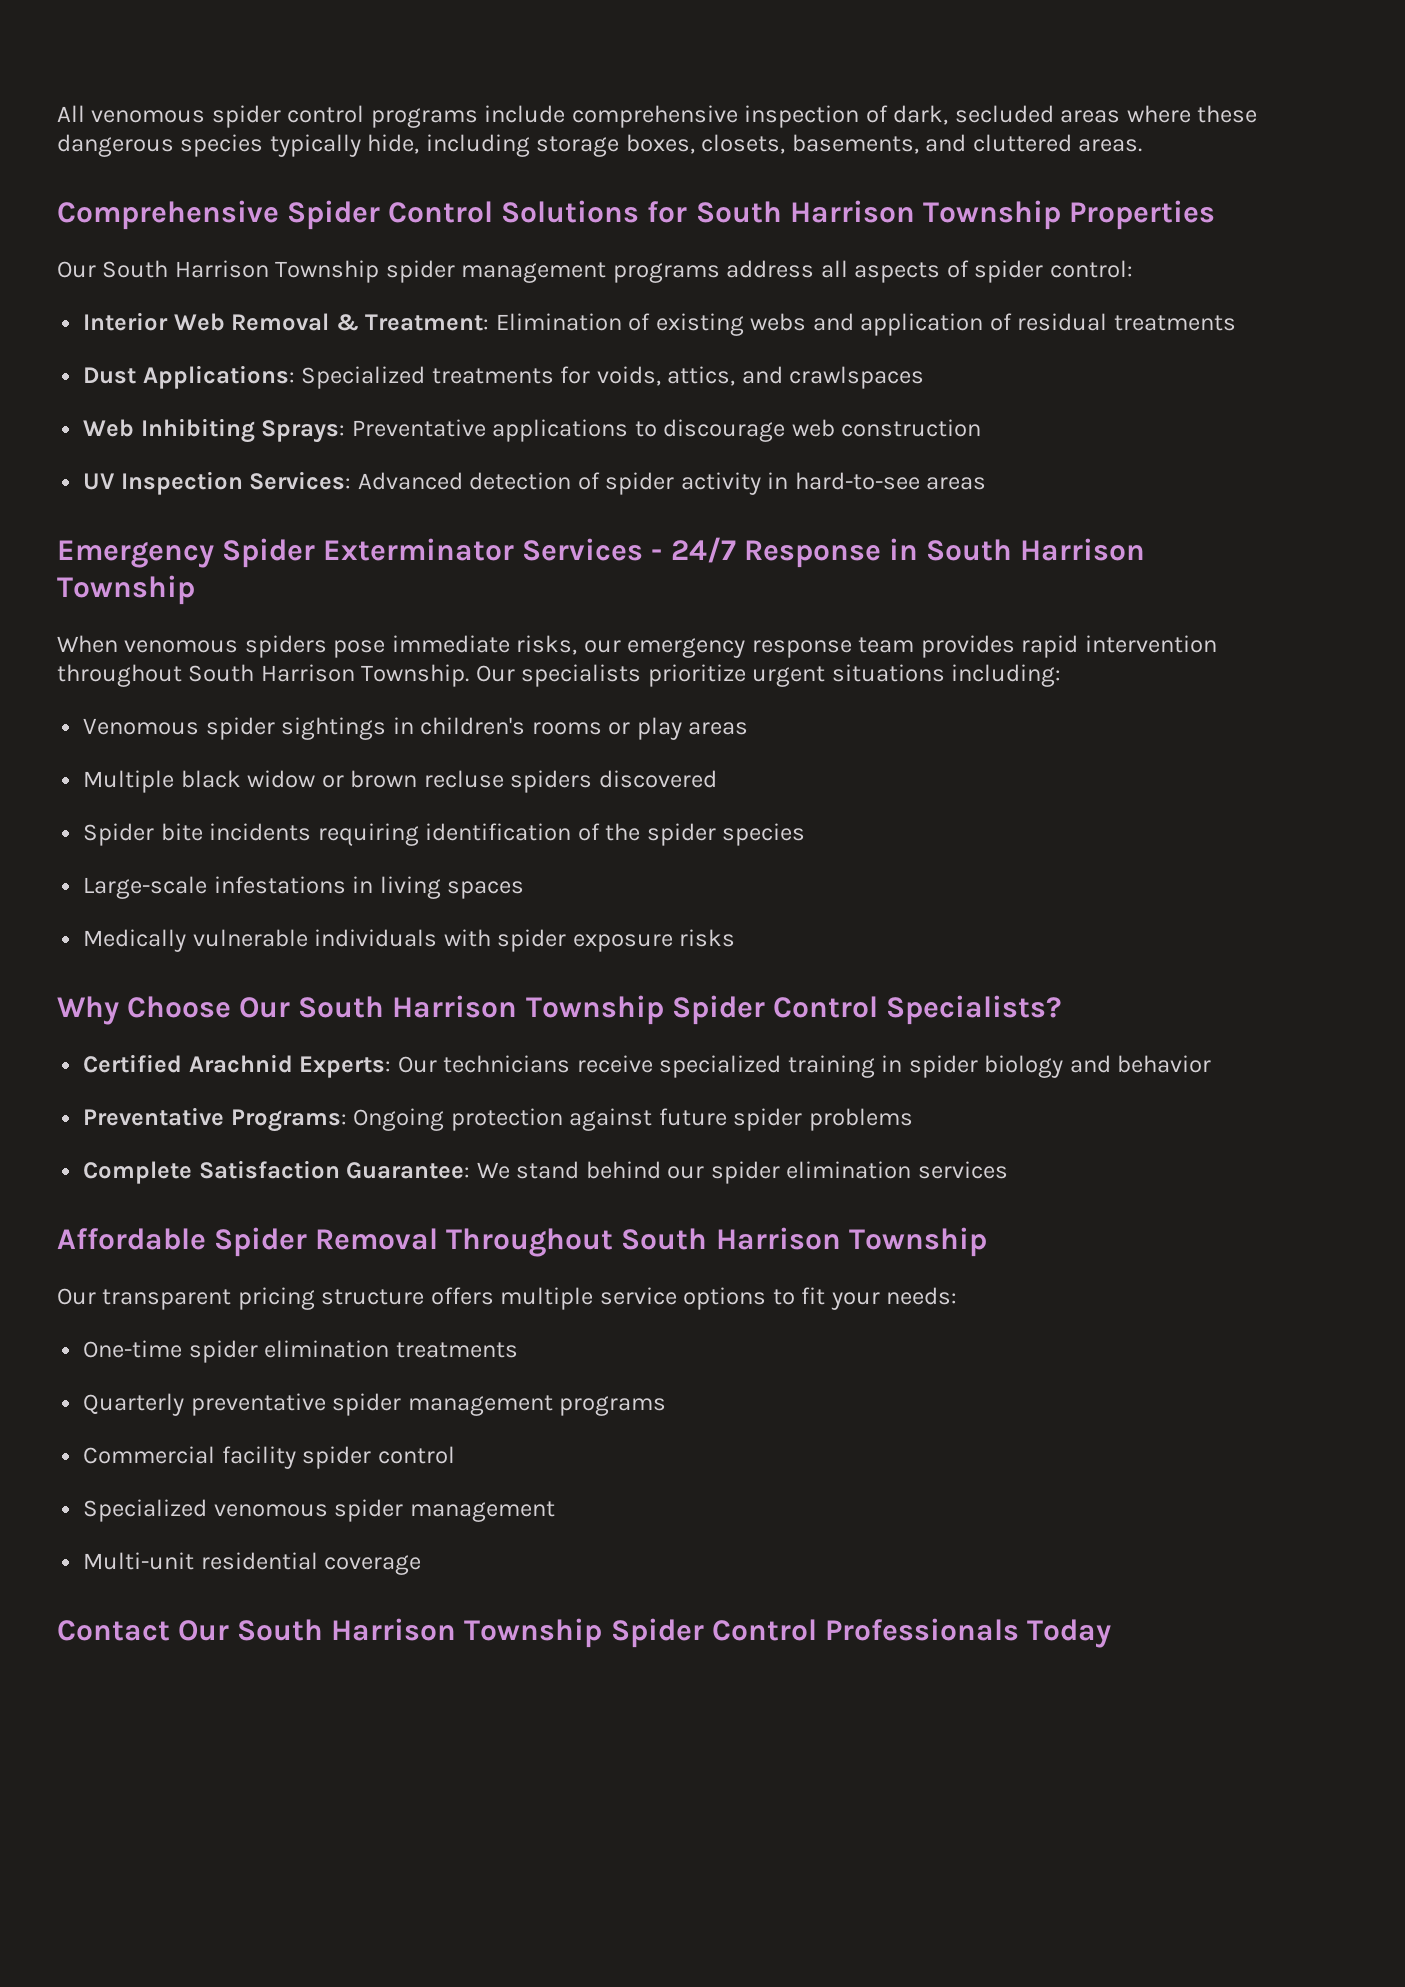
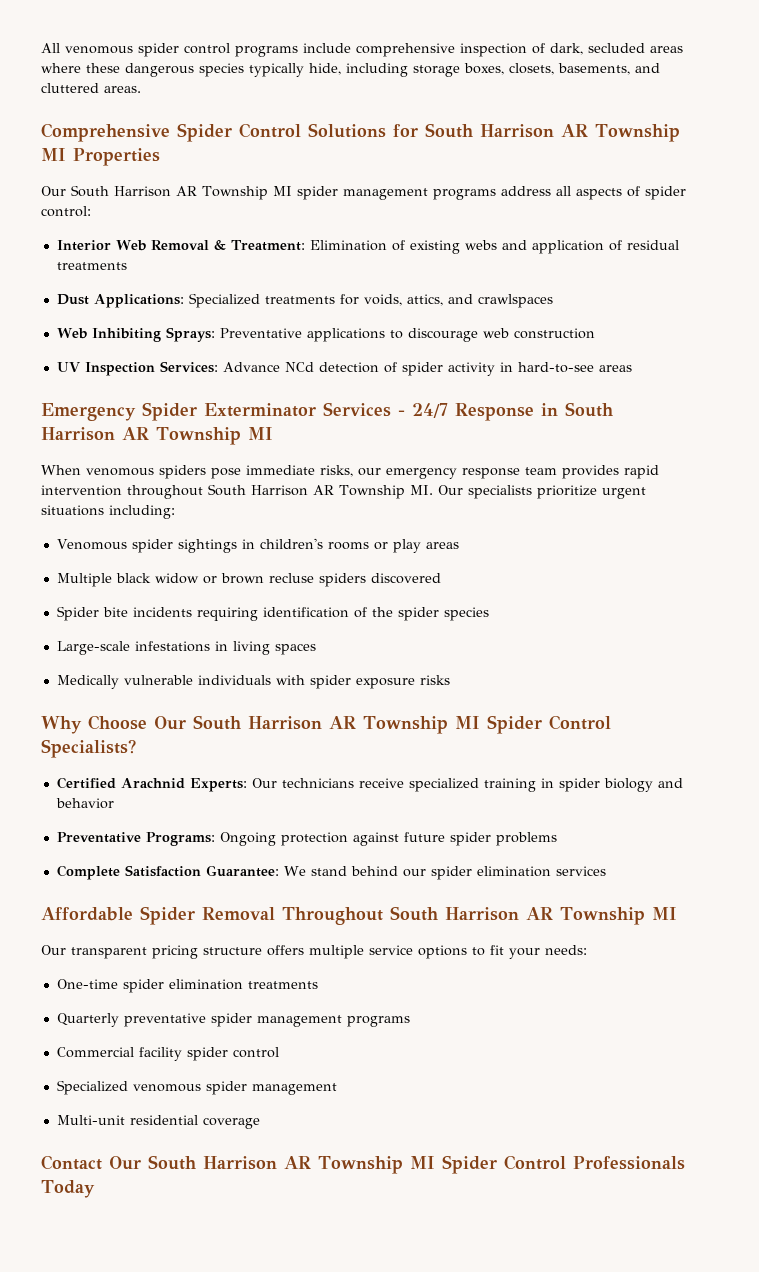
[922,200,1061,230] Township -> [561,124,680,142] [41,148,66,161] AR Township MI
[275,260,380,283] Township -> [176,186,292,200] AR Township MI
[357,472,463,490] Advanced -> [222,362,314,372] Advance NCd
[57,575,195,605] Township -> [122,427,273,445] AR Township MI
[361,664,470,687] Township. -> [313,485,433,499] AR Township MI.
[525,995,664,1025] Township -> [329,716,480,734] AR Township MI
[848,1227,987,1257] Township -> [526,907,677,925] AR Township MI
[464,1618,603,1648] Township -> [284,1156,435,1174] AR Township MI

